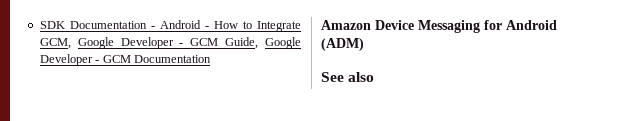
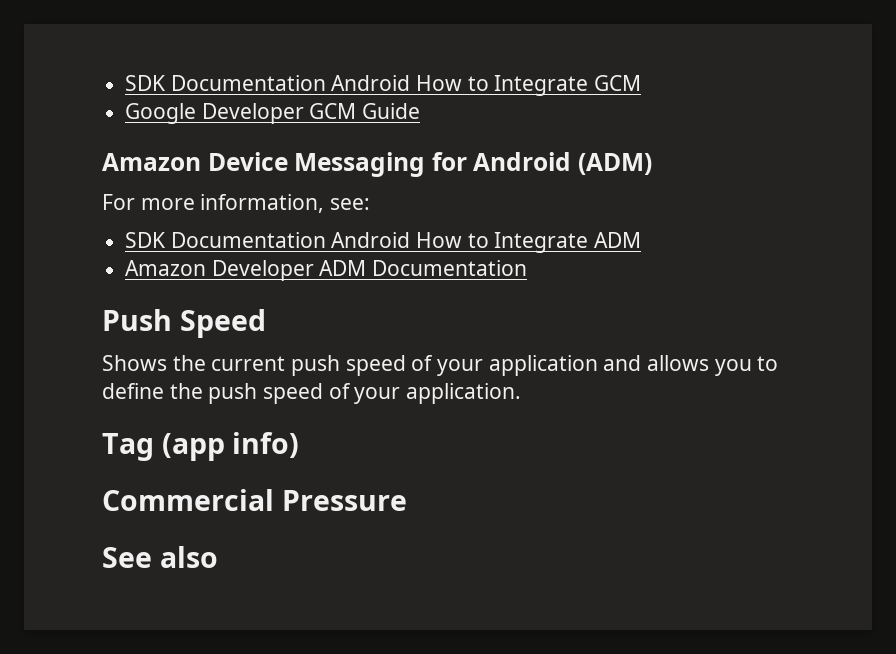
[39,20,301,32] [39,37,301,49] [39,54,211,66] SDK Documentation - Android - How to Integrate GCM, Google Developer - GCM Guide, Google Developer - GCM Documentation -> [125,75,642,96] [125,103,421,124] SDK Documentation Android How to Integrate GCM // Google Developer GCM Guide
(364, 44) none -> [102,194,371,213] [125,232,642,253] [125,260,528,281] [102,309,266,338] [102,355,779,376] [102,383,522,404] [102,432,300,461] [102,489,407,511] // For more information, see: // SDK Documentation Android How to Integrate ADM // Amazon Developer ADM Documentation // Push Speed // Shows the current push speed of your application and allows you to define the push speed of your application. // Tag (app info) // Commercial Pressure

